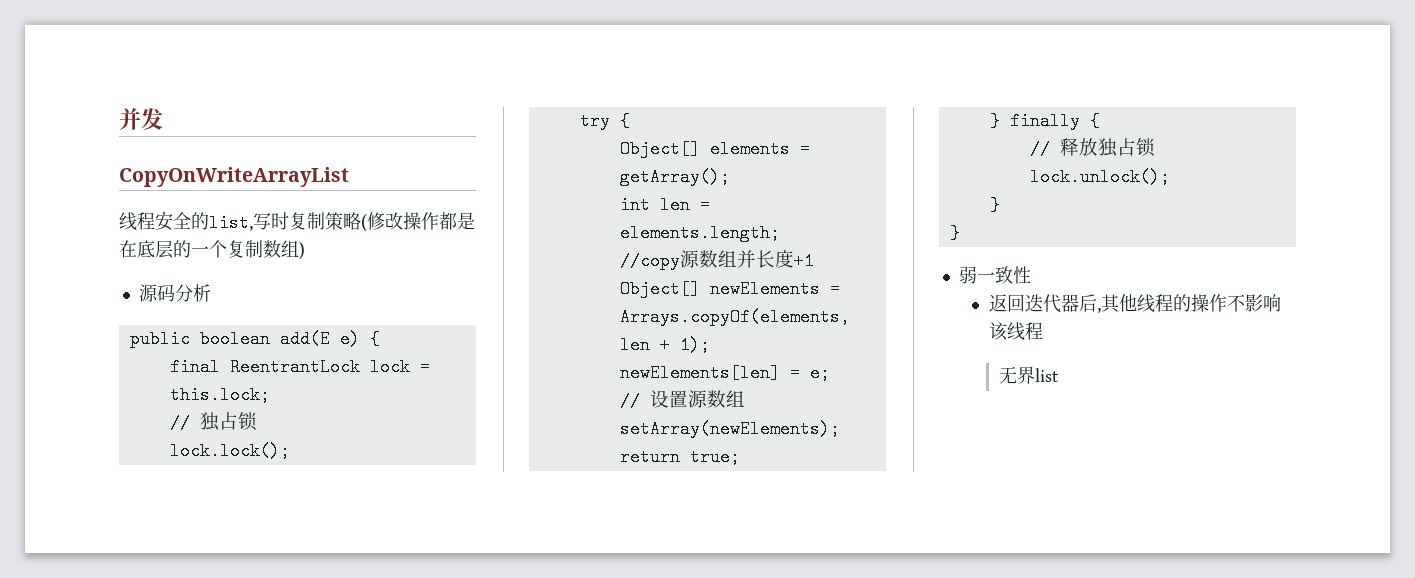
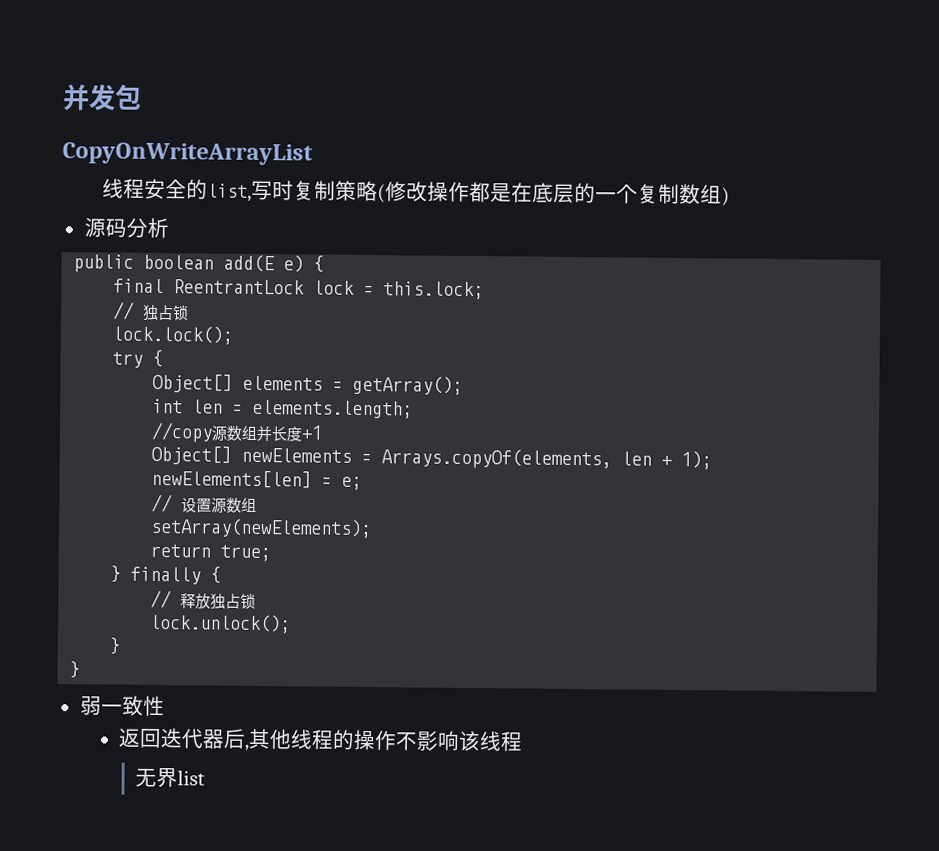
(163, 119) none -> [115,84,142,110] 包

